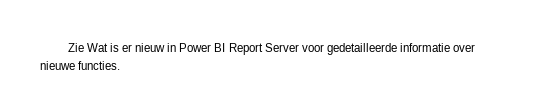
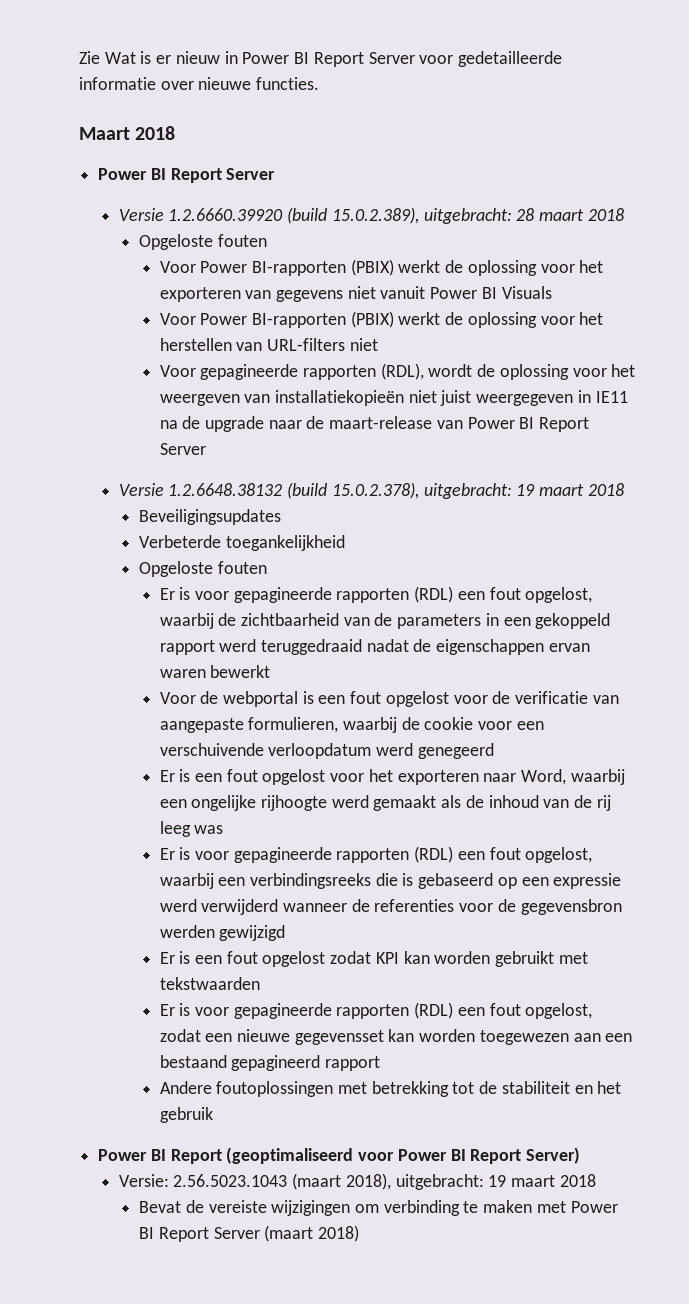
(121, 65) none -> [79,126,176,140] [98,168,276,183] [118,207,624,224] [139,234,267,250] [159,259,604,276] [159,286,552,302] [159,311,604,328] [159,338,378,351] [159,363,636,380] [159,390,628,406] [159,416,590,432] [159,443,206,455] [118,482,624,499] [139,509,282,525] [139,535,345,551] [139,561,267,577] [159,586,593,603] [159,613,611,629] [159,639,590,655] [159,665,271,678] [159,691,619,707] [159,717,544,733] [159,743,494,759] [159,769,625,785] [159,795,611,811] [159,821,224,837] [159,846,593,863] [159,873,622,889] [159,899,622,915] [159,925,286,941] [159,951,588,967] [159,977,260,990] [159,1002,593,1019] [159,1029,633,1045] [159,1055,381,1071] [159,1081,622,1097] [159,1107,213,1123] [98,1147,581,1164] [118,1173,596,1190] [139,1200,618,1216] [139,1225,360,1242] // Maart 2018 // Power BI Report Server // Versie 1.2.6660.39920 (build 15.0.2.389), uitgebracht: 28 maart 2018 // Opgeloste fouten // Voor Power BI-rapporten (PBIX) werkt de oplossing voor het exporteren van gegevens niet vanuit Power BI Visuals // Voor Power BI-rapporten (PBIX) werkt de oplossing voor het herstellen van URL-filters niet // Voor gepagineerde rapporten (RDL), wordt de oplossing voor het weergeven van installatiekopieën niet juist weergegeven in IE11 na de upgrade naar de maart-release van Power BI Report Server // Versie 1.2.6648.38132 (build 15.0.2.378), uitgebracht: 19 maart 2018 // Beveiligingsupdates // Verbeterde toegankelijkheid // Opgeloste fouten // Er is voor gepagineerde rapporten (RDL) een fout opgelost, waarbij de zichtbaarheid van de parameters in een gekoppeld rapport werd teruggedraaid nadat de eigenschappen ervan waren bewerkt // Voor de webportal is een fout opgelost voor de verificatie van aangepaste formulieren, waarbij de cookie voor een verschuivende verloopdatum werd genegeerd // Er is een fout opgelost voor het exporteren naar Word, waarbij een ongelijke rijhoogte werd gemaakt als de inhoud van de rij leeg was // Er is voor gepagineerde rapporten (RDL) een fout opgelost, waarbij een verbindingsreeks die is gebaseerd op een expressie werd verwijderd wanneer de referenties voor de gegevensbron werden gewijzigd // Er is een fout opgelost zodat KPI kan worden gebruikt met tekstwaarden // Er is voor gepagineerde rapporten (RDL) een fout opgelost, zodat een nieuwe gegevensset kan worden toegewezen aan een bestaand gepagineerd rapport // Andere foutoplossingen met betrekking tot de stabiliteit en het gebruik // Power BI Report (geoptimaliseerd voor Power BI Report Server) // Versie: 2.56.5023.1043 (maart 2018), uitgebracht: 19 maart 2018 // Bevat de vereiste wijzigingen om verbinding te maken met Power BI Report Server (maart 2018)

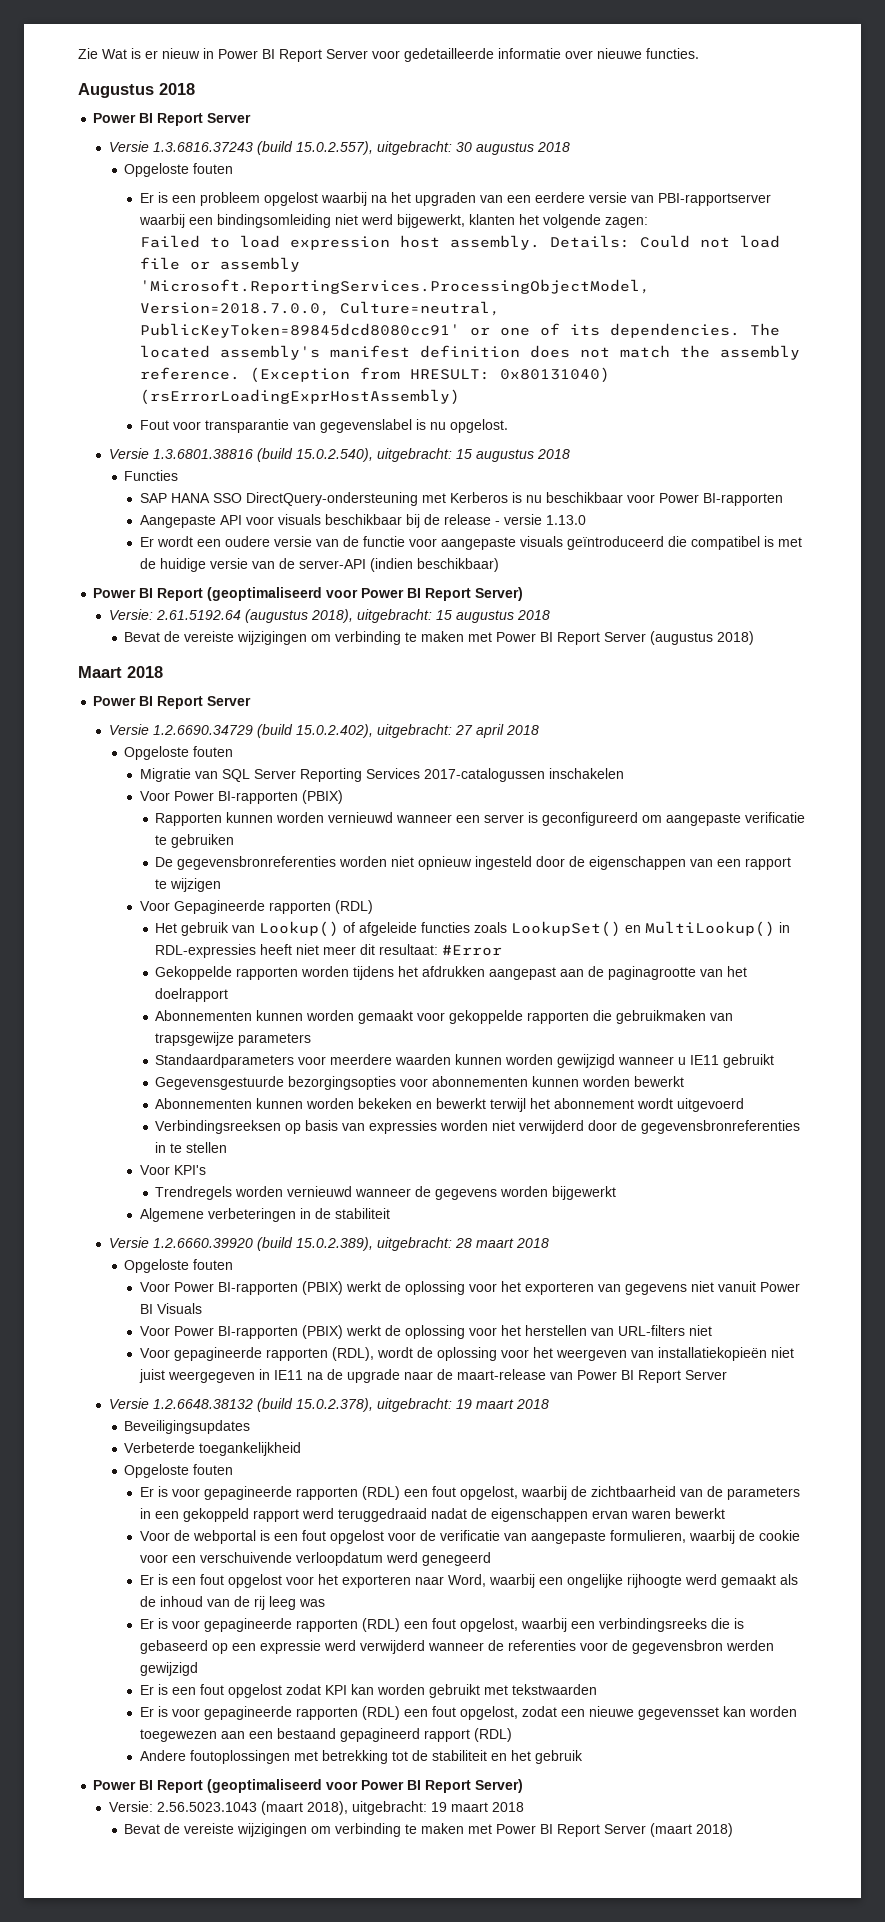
(320, 83) none -> [78,83,195,98] [93,113,252,126] [108,141,570,155] [124,163,234,177] [139,192,771,206] [138,214,648,228] [139,235,780,250] [139,257,300,272] [139,279,650,294] [139,301,500,316] [139,323,780,338] [139,345,800,360] [139,367,610,383] [139,389,460,405] [139,419,508,433] [108,448,570,462] [124,470,179,481] [139,492,783,506] [139,514,586,528] [139,536,802,550] [139,558,499,572] [93,587,524,601] [108,609,550,623] [124,631,755,645] // Augustus 2018 // Power BI Report Server // Versie 1.3.6816.37243 (build 15.0.2.557), uitgebracht: 30 augustus 2018 // Opgeloste fouten // Er is een probleem opgelost waarbij na het upgraden van een eerdere versie van PBI-rapportserver waarbij een bindingsomleiding niet werd bijgewerkt, klanten het volgende zagen: // Failed to load expression host assembly. Details: Could not load file or assembly 'Microsoft.ReportingServices.ProcessingObjectModel, Version=2018.7.0.0, Culture=neutral, PublicKeyToken=89845dcd8080cc91' or one of its dependencies. The located assembly's manifest definition does not match the assembly reference. (Exception from HRESULT: 0x80131040) (rsErrorLoadingExprHostAssembly) // Fout voor transparantie van gegevenslabel is nu opgelost. // Versie 1.3.6801.38816 (build 15.0.2.540), uitgebracht: 15 augustus 2018 // Functies // SAP HANA SSO DirectQuery-ondersteuning met Kerberos is nu beschikbaar voor Power BI-rapporten // Aangepaste API voor visuals beschikbaar bij de release - versie 1.13.0 // Er wordt een oudere versie van de functie voor aangepaste visuals geïntroduceerd die compatibel is met de huidige versie van de server-API (indien beschikbaar) // Power BI Report (geoptimaliseerd voor Power BI Report Server) // Versie: 2.61.5192.64 (augustus 2018), uitgebracht: 15 augustus 2018 // Bevat de vereiste wijzigingen om verbinding te maken met Power BI Report Server (augustus 2018)
(276, 174) none -> [108,724,539,738] [124,746,234,760] [139,768,624,782] [139,790,343,804] [155,812,806,826] [155,834,235,848] [155,856,792,870] [155,878,222,892] [139,900,373,914] [155,921,791,937] [155,944,503,958] [155,966,748,980] [155,988,229,1002] [155,1010,734,1024] [155,1032,312,1046] [155,1054,775,1068] [155,1076,685,1090] [155,1098,745,1112] [155,1120,801,1134] [155,1142,228,1153] [139,1165,206,1175] [155,1186,617,1200] [139,1208,390,1222] // Versie 1.2.6690.34729 (build 15.0.2.402), uitgebracht: 27 april 2018 // Opgeloste fouten // Migratie van SQL Server Reporting Services 2017-catalogussen inschakelen // Voor Power BI-rapporten (PBIX) // Rapporten kunnen worden vernieuwd wanneer een server is geconfigureerd om aangepaste verificatie te gebruiken // De gegevensbronreferenties worden niet opnieuw ingesteld door de eigenschappen van een rapport te wijzigen // Voor Gepagineerde rapporten (RDL) // Het gebruik van Lookup() of afgeleide functies zoals LookupSet() en MultiLookup() in RDL-expressies heeft niet meer dit resultaat: #Error // Gekoppelde rapporten worden tijdens het afdrukken aangepast aan de paginagrootte van het doelrapport // Abonnementen kunnen worden gemaakt voor gekoppelde rapporten die gebruikmaken van trapsgewijze parameters // Standaardparameters voor meerdere waarden kunnen worden gewijzigd wanneer u IE11 gebruikt // Gegevensgestuurde bezorgingsopties voor abonnementen kunnen worden bewerkt // Abonnementen kunnen worden bekeken en bewerkt terwijl het abonnement wordt uitgevoerd // Verbindingsreeksen op basis van expressies worden niet verwijderd door de gegevensbronreferenties in te stellen // Voor KPI's // Trendregels worden vernieuwd wanneer de gegevens worden bijgewerkt // Algemene verbeteringen in de stabiliteit
(381, 1063) none -> [473,1728,512,1742] (RDL)

